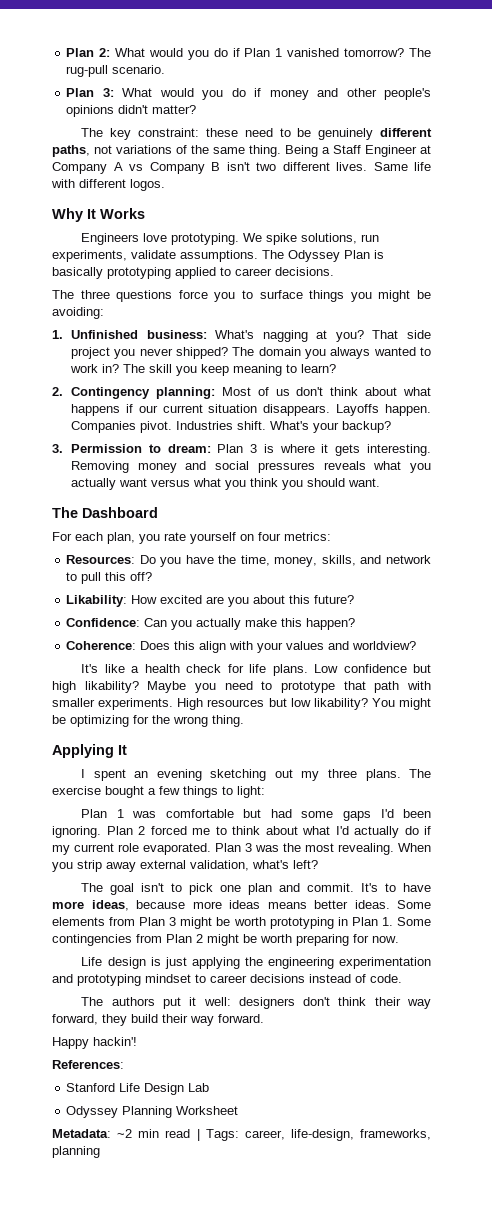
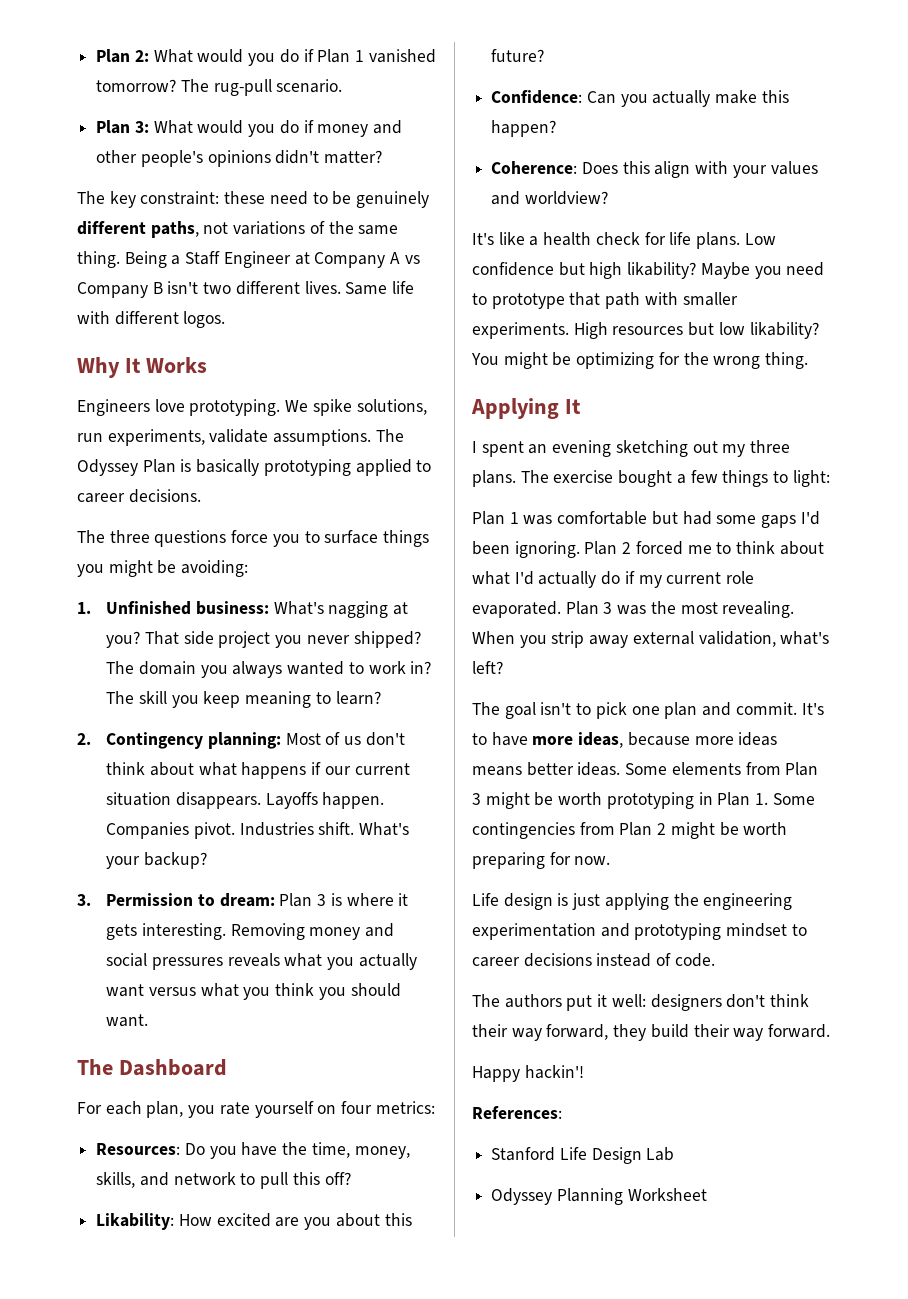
[52,1129,431,1141] [52,1146,100,1158] // Metadata: ~2 min read | Tags: career, life-design, frameworks, planning -> (707, 1194) none

